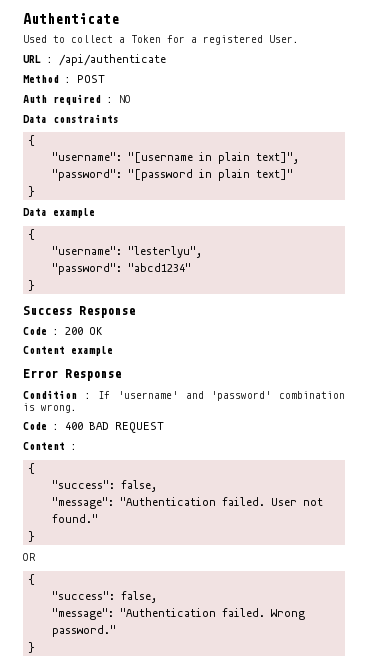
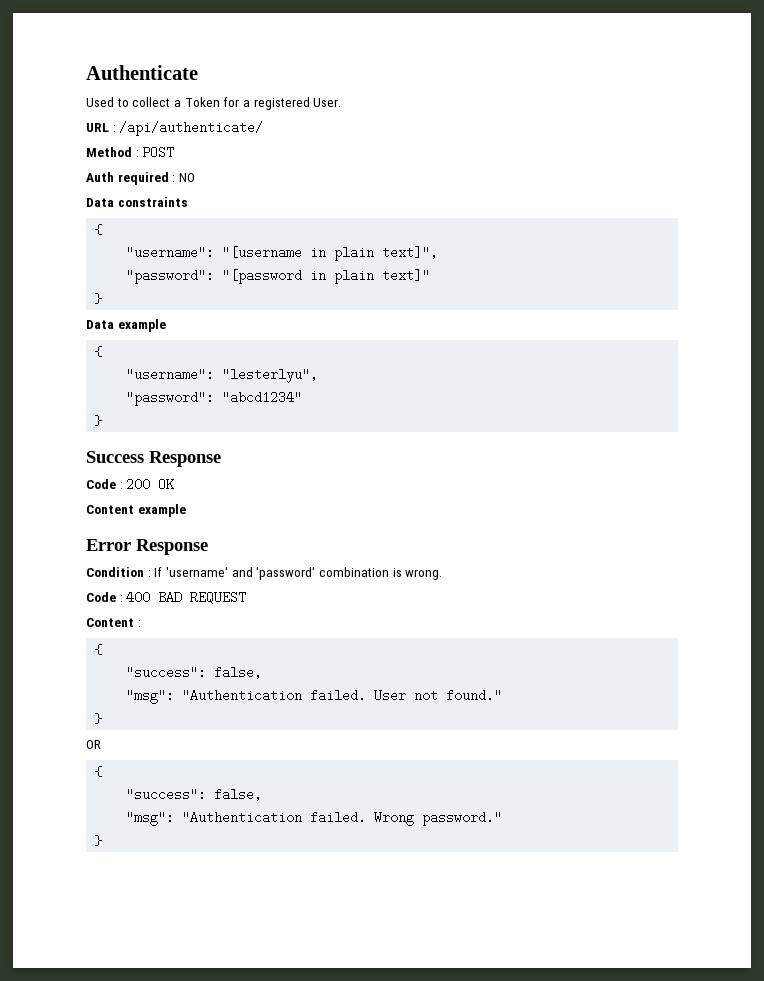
[59,54,166,66] /api/authenticate -> [119,121,264,136] /api/authenticate/
[52,497,115,509] "message": -> [126,689,175,704] "msg":
[52,608,115,620] "message": -> [126,811,175,826] "msg":

